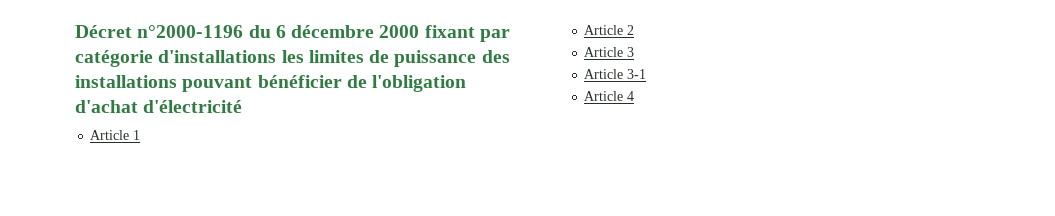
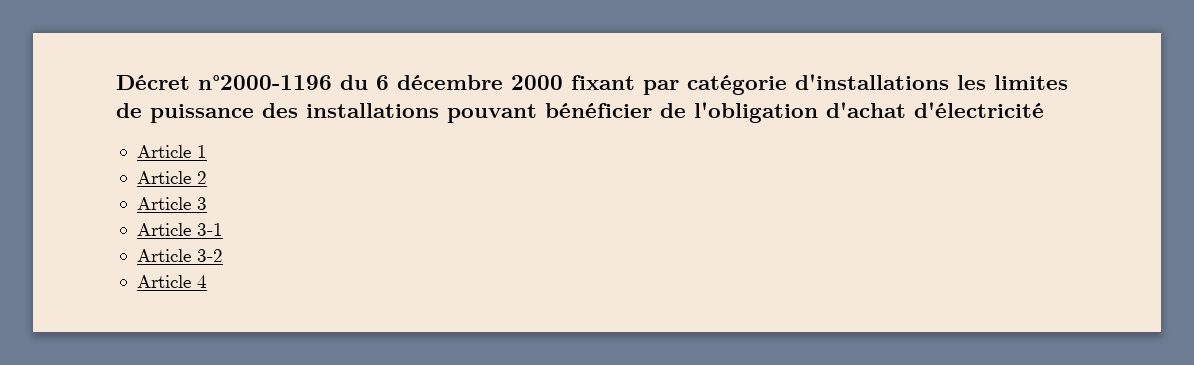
(647, 74) none -> [136,249,223,262] // Article 3-2

